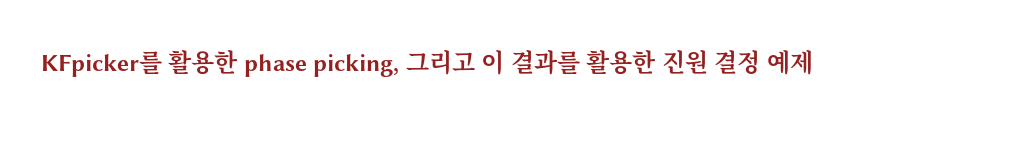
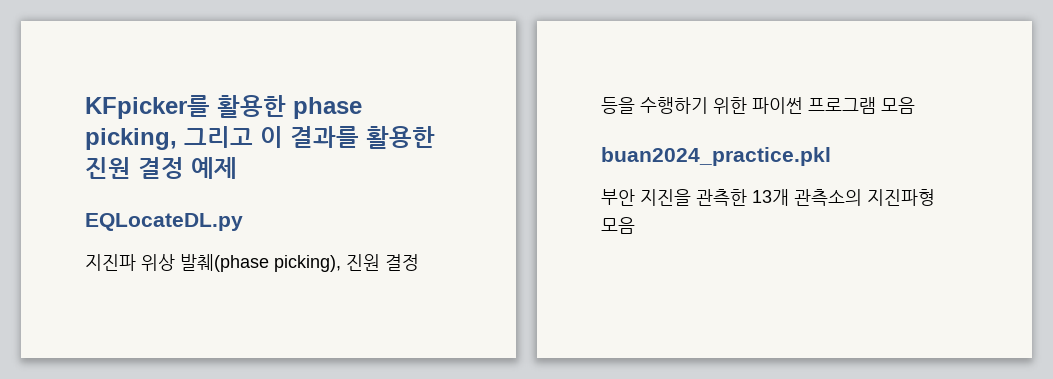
(813, 62) none -> [85,213,243,231] [85,254,419,272] [601,97,915,114] [601,147,831,166] [601,189,935,206] [601,217,635,234] // EQLocateDL.py // 지진파 위상 발췌(phase picking), 진원 결정 등을 수행하기 위한 파이썬 프로그램 모음 // buan2024_practice.pkl // 부안 지진을 관측한 13개 관측소의 지진파형 모음

